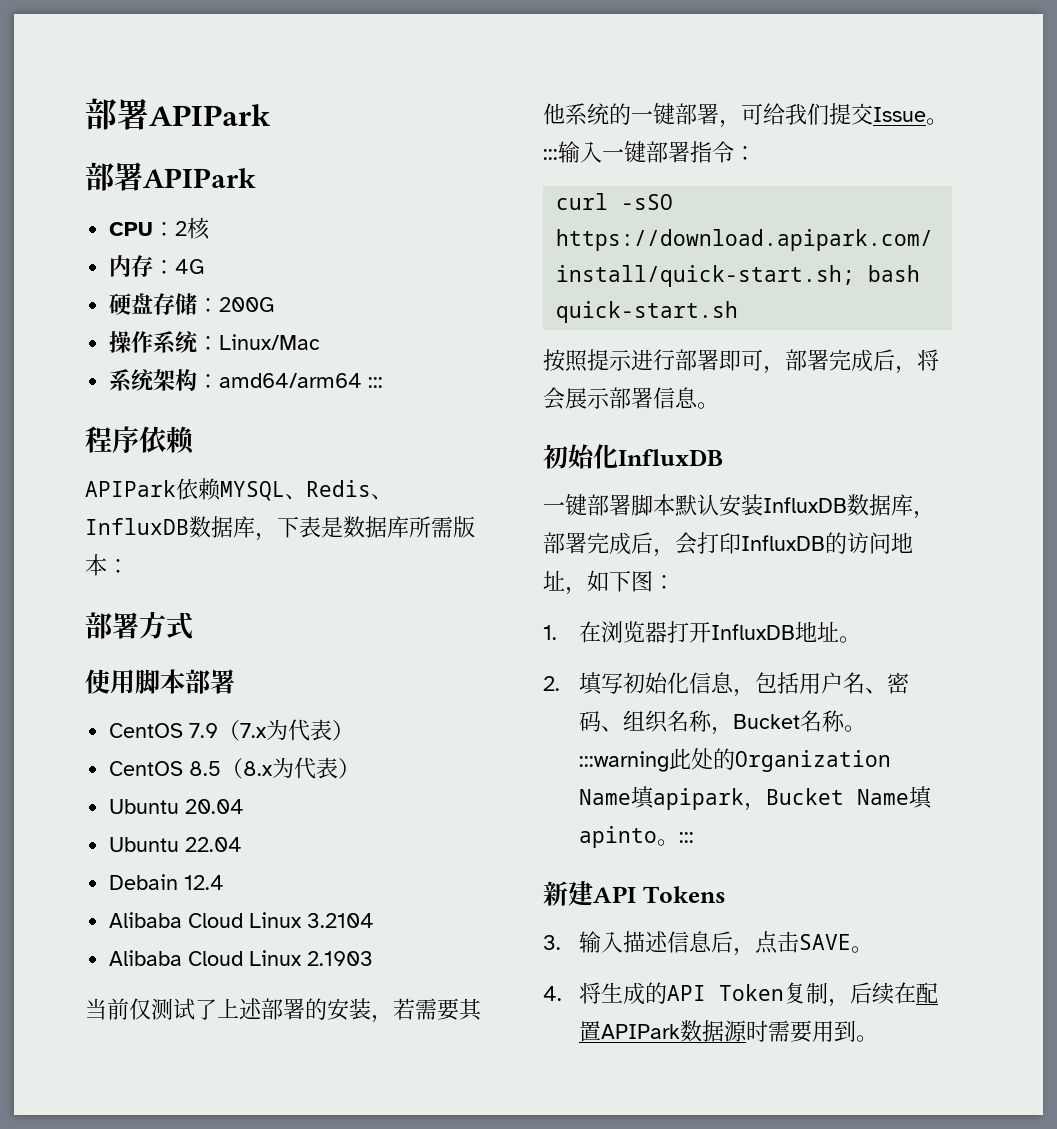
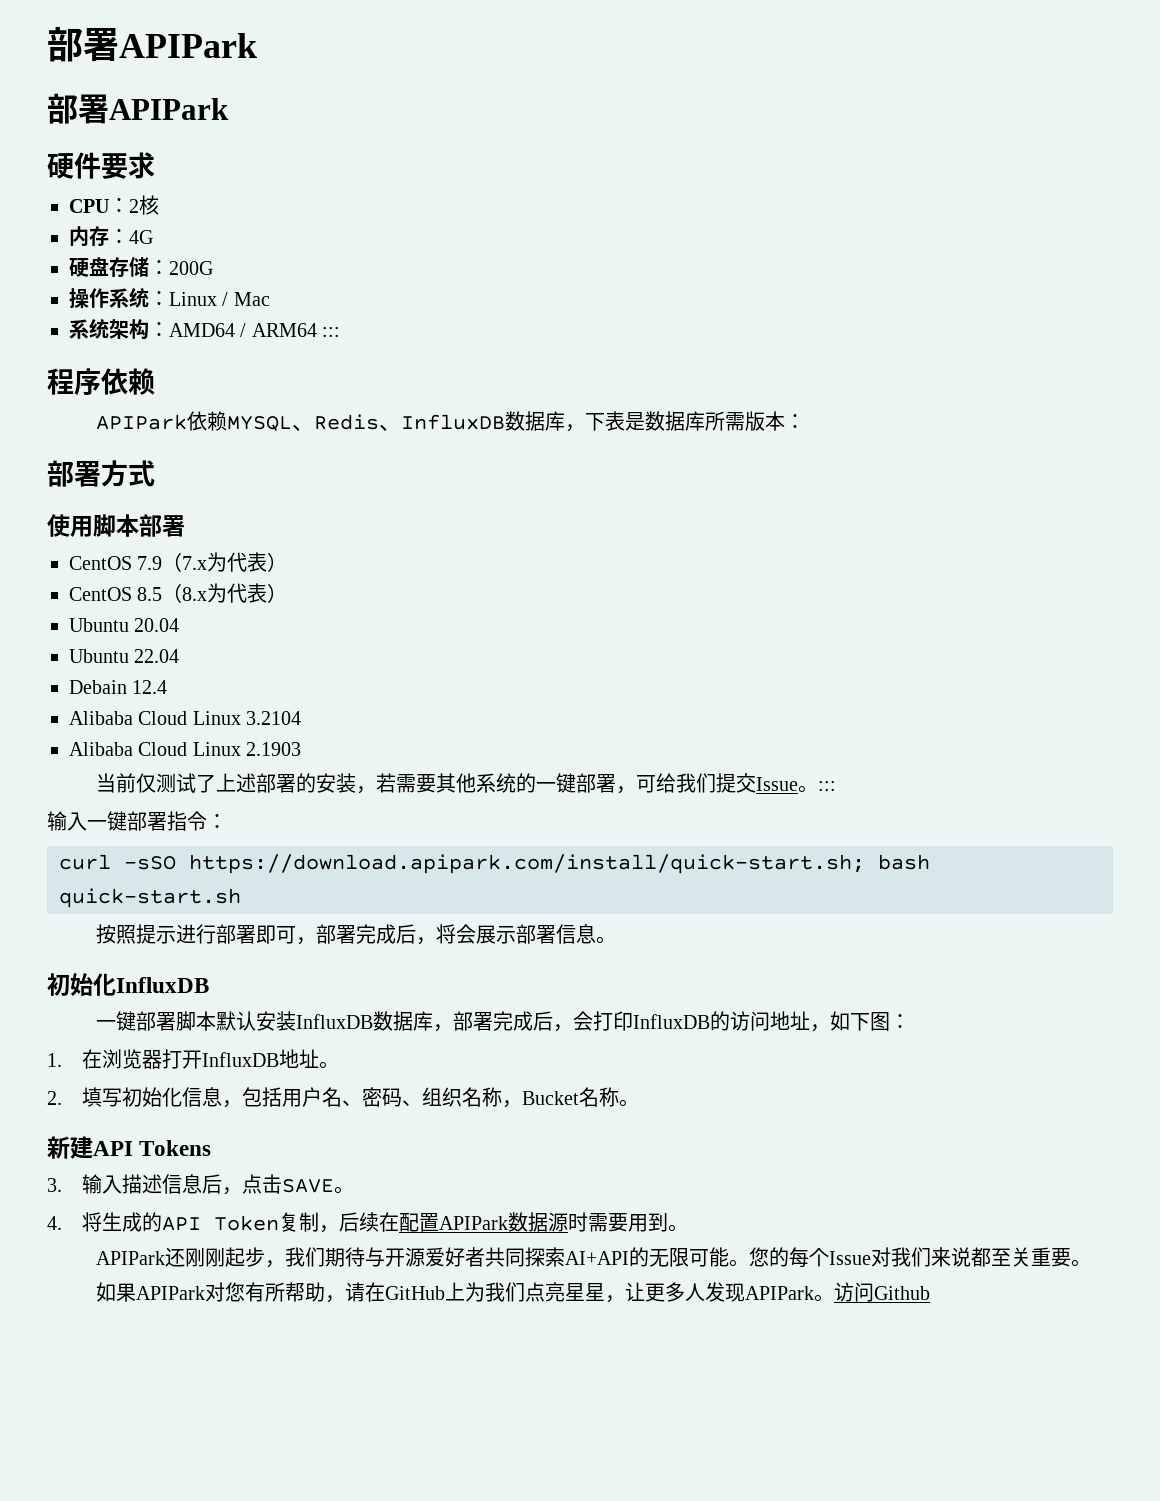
(256, 178) none -> [47,152,155,179] // 硬件要求
[219,334,321,350] Linux/Mac -> [169,292,270,306] Linux / Mac
[219,373,363,388] amd64/arm64 -> [169,323,317,337] AMD64 / ARM64
(558, 154) none -> (837, 786) //
[579,748,892,772] [579,786,934,811] [579,826,695,848] :::warning此处的Organization Name填apipark，Bucket Name填apinto。::: -> (640, 1103) none
(879, 1038) none -> [96,1247,1092,1268] [96,1282,931,1303] // APIPark还刚刚起步，我们期待与开源爱好者共同探索AI+API的无限可能。您的每个Issue对我们来说都至关重要。 // 如果APIPark对您有所帮助，请在GitHub上为我们点亮星星，让更多人发现APIPark。访问Github

